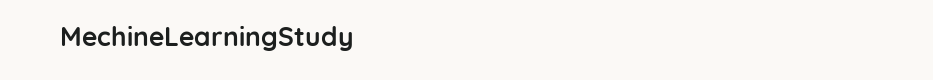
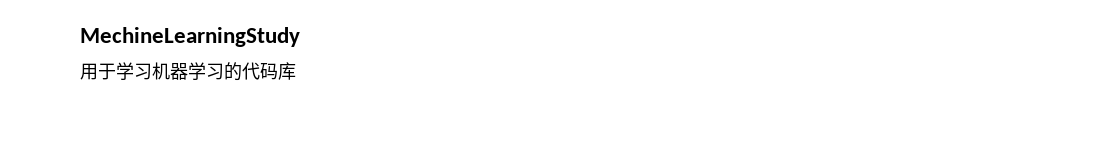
(354, 38) none -> [80,62,296,81] // 用于学习机器学习的代码库

